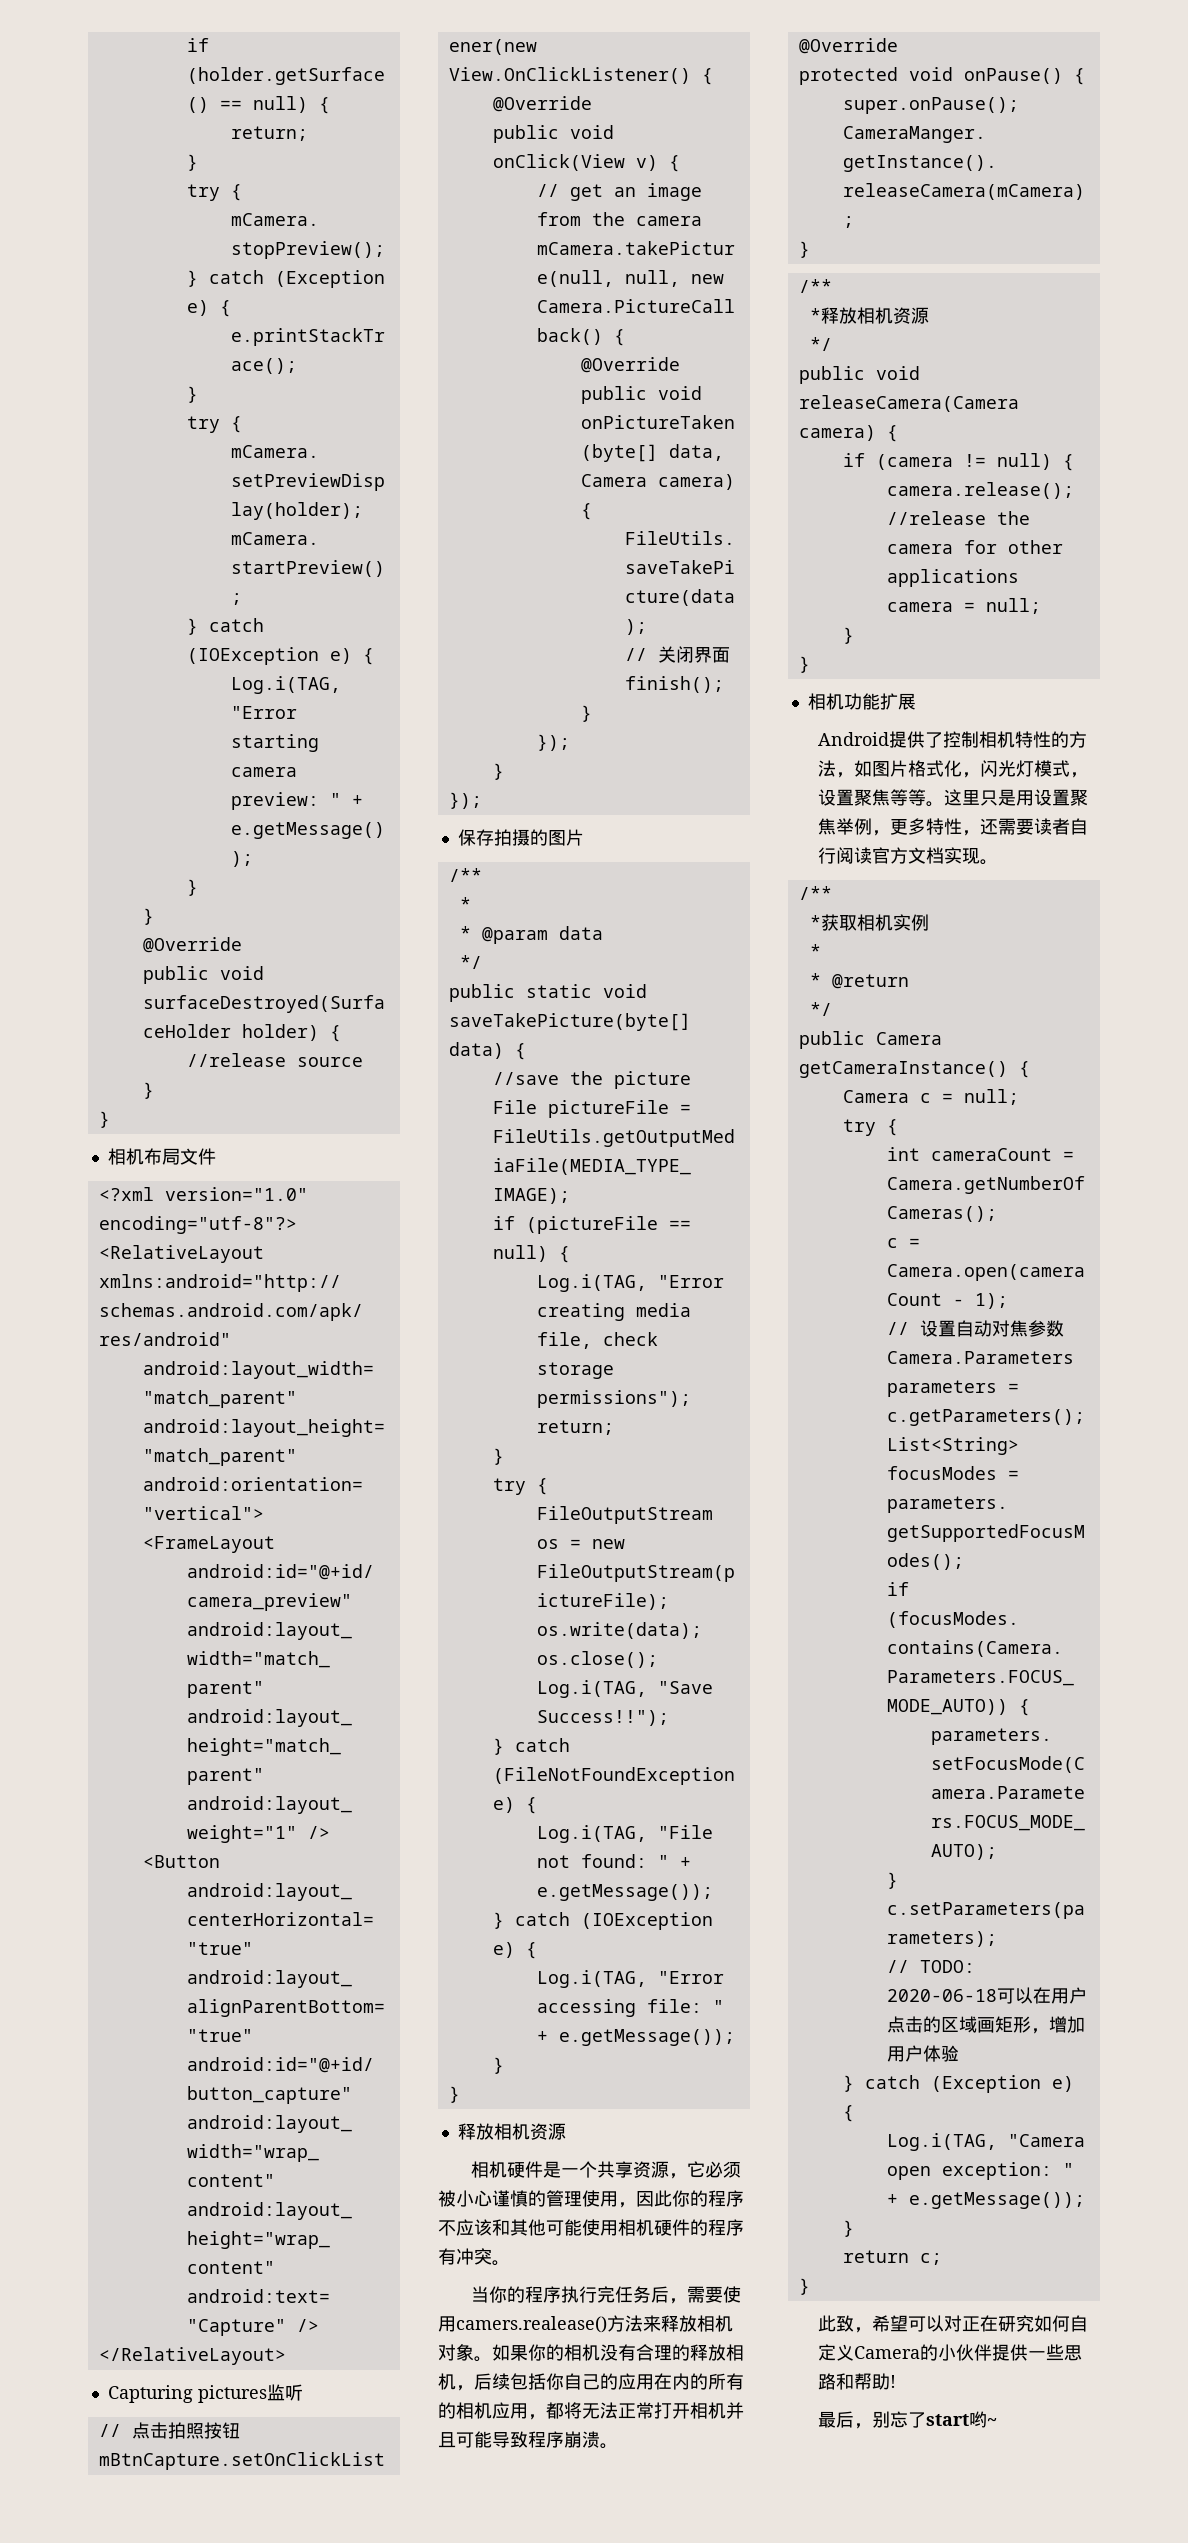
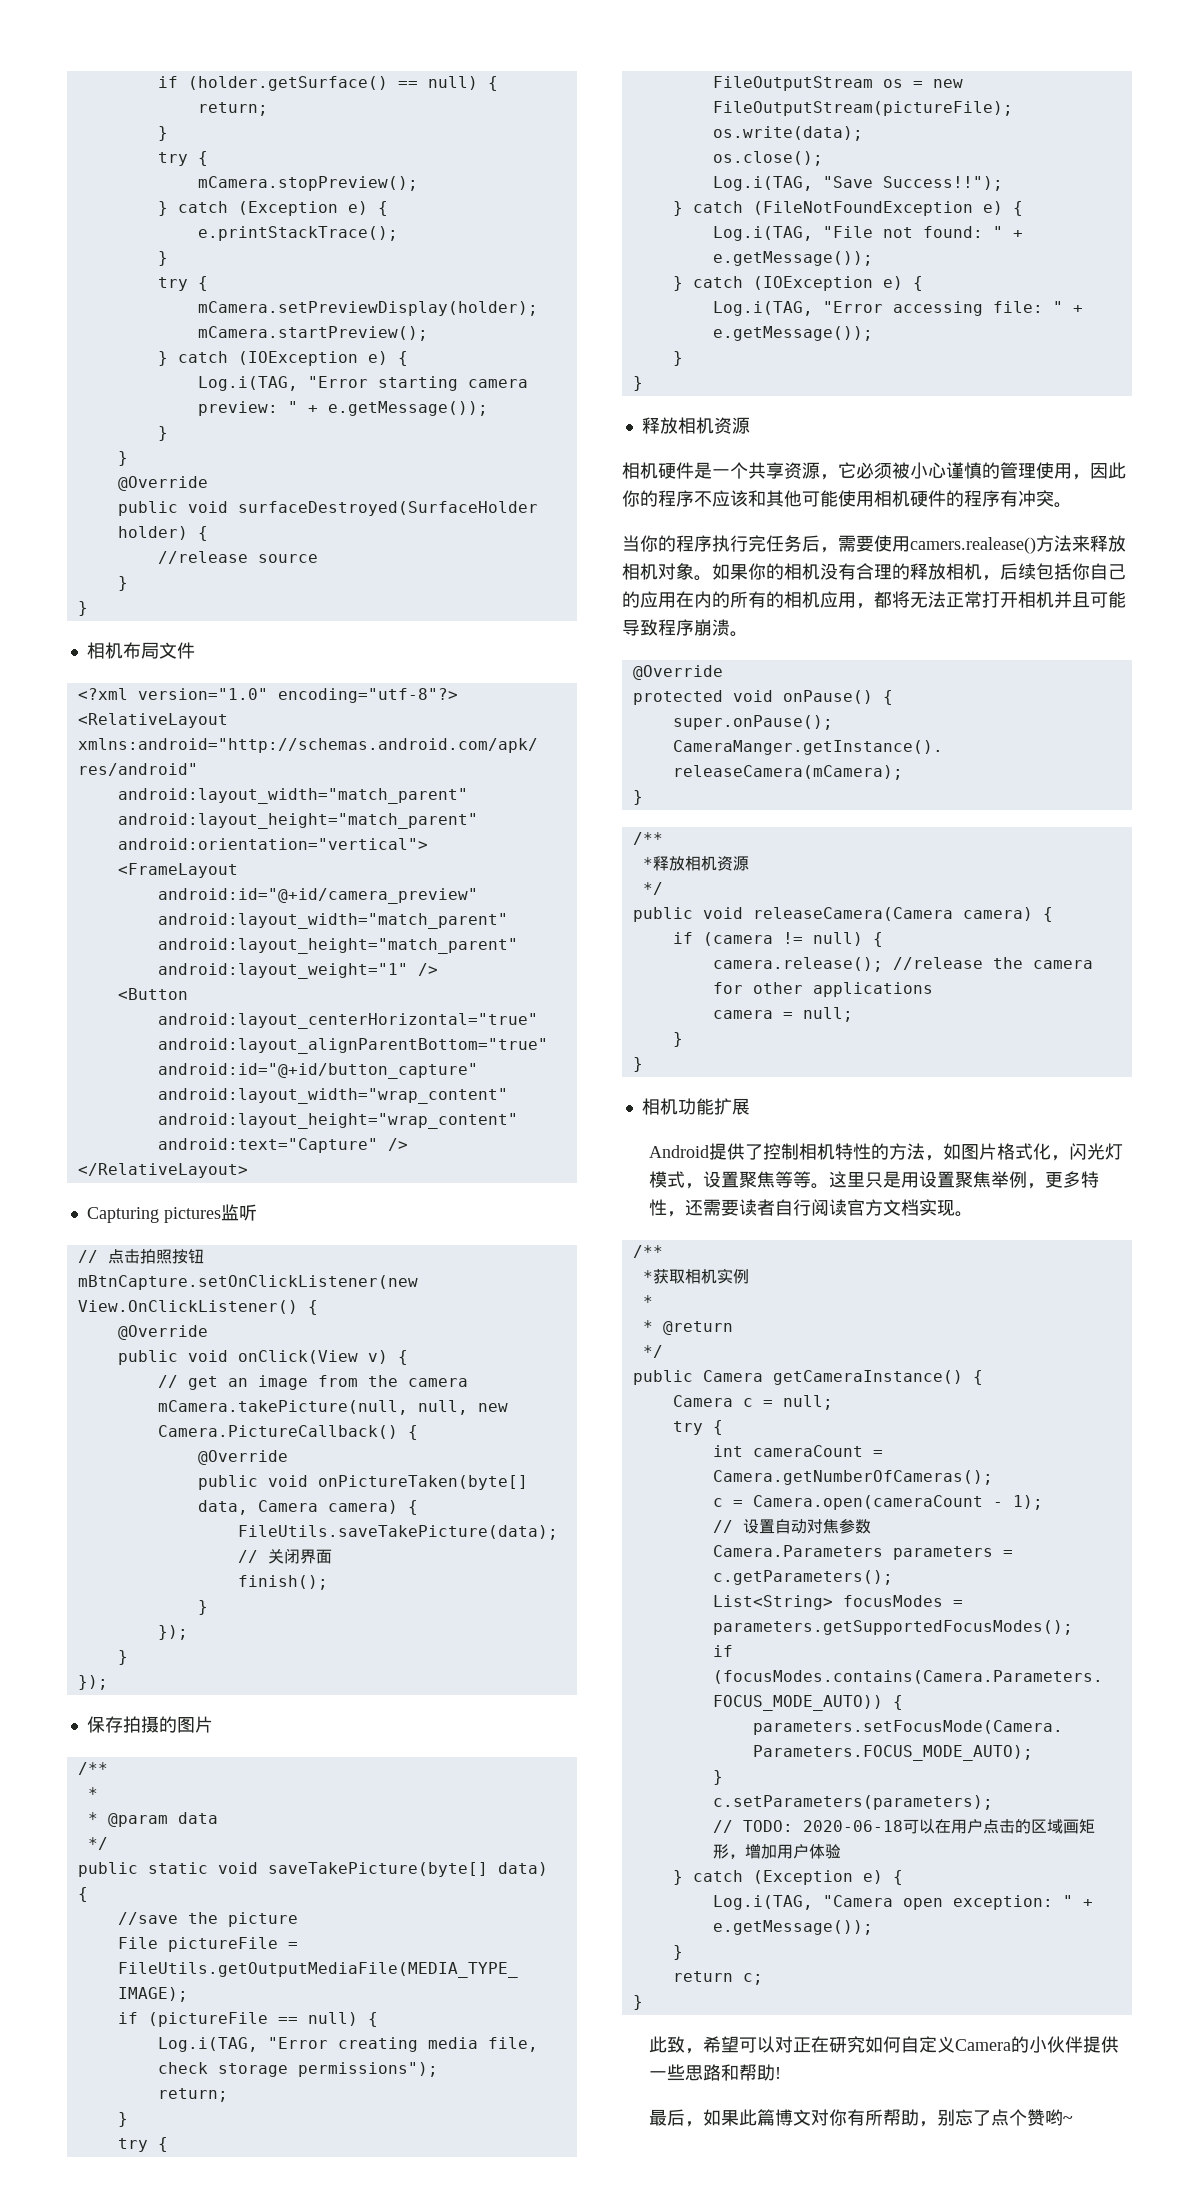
[872,2411,970,2428] 别忘了start -> [702,2109,1045,2127] 如果此篇博文对你有所帮助，别忘了点个赞

